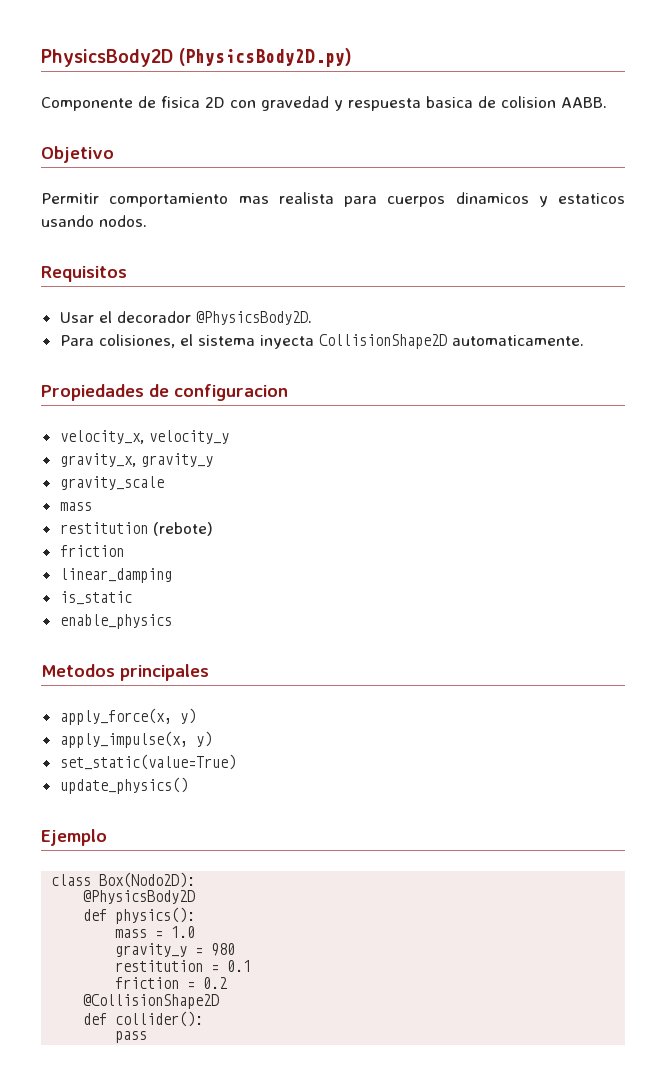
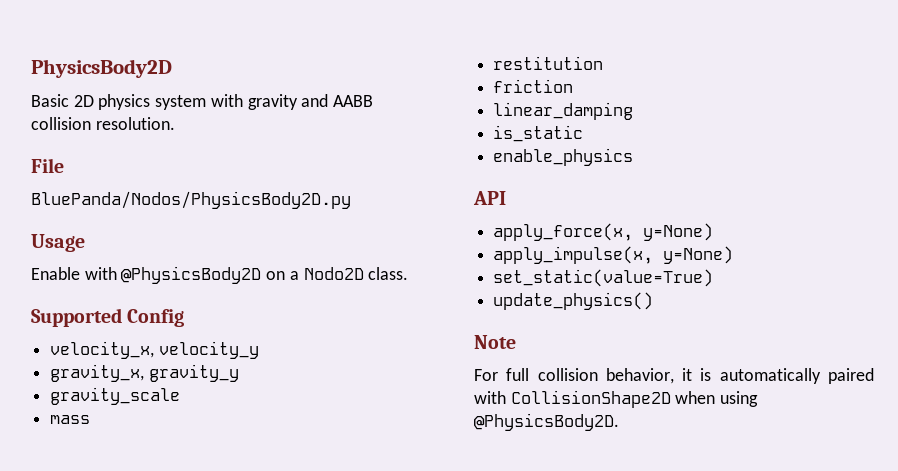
[179,48,352,67] [41,96,607,111] [41,146,114,163] [41,192,625,207] [41,215,147,227] [41,266,127,282] [59,311,312,325] [59,334,584,349] [41,384,288,401] (PhysicsBody2D.py) // Componente de fisica 2D con gravedad y respuesta basica de colision AABB. // Objetivo // Permitir comportamiento mas realista para cuerpos dinamicos y estaticos usando nodos. // Requisitos // Usar el decorador @PhysicsBody2D. // Para colisiones, el sistema inyecta CollisionShape2D automaticamente. // Propiedades de configuracion -> [31,94,374,110] [31,117,175,130] [31,158,64,173] [31,191,351,209] [31,234,85,252] [31,266,409,284] [31,308,185,327] // Basic 2D physics system with gravity and AABB collision resolution. // File // BluePanda/Nodos/PhysicsBody2D.py // Usage // Enable with @PhysicsBody2D on a Nodo2D class. // Supported Config
[152,522,213,536] (rebote) -> (604, 63) none
[41,664,209,681] Metodos principales -> [473,191,506,205] API
[179,708,196,724] y) -> [643,223,714,241] y=None)
[195,731,212,747] y) -> [663,246,734,264] y=None)
[41,829,107,846] [51,872,196,888] [83,890,196,904] [83,907,196,924] [115,926,196,938] [115,943,236,957] [115,960,252,972] [115,977,228,989] [83,994,220,1009] [83,1011,204,1027] [115,1031,148,1043] Ejemplo // class Box(Nodo2D): // @PhysicsBody2D // def physics(): // mass = 1.0 // gravity_y = 980 // restitution = 0.1 // friction = 0.2 // @CollisionShape2D // def collider(): // pass -> [474,335,516,349] [474,368,874,384] [474,390,759,408] [474,413,619,431] Note // For full collision behavior, it is automatically paired with CollisionShape2D when using @PhysicsBody2D.

